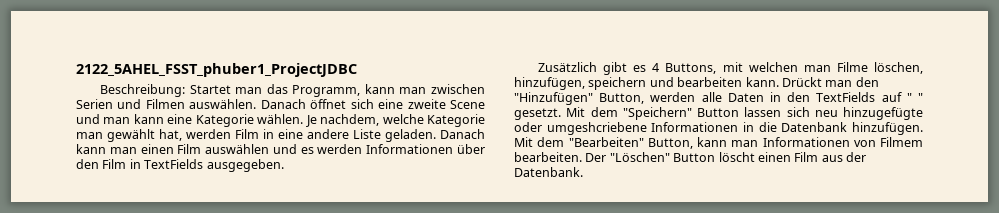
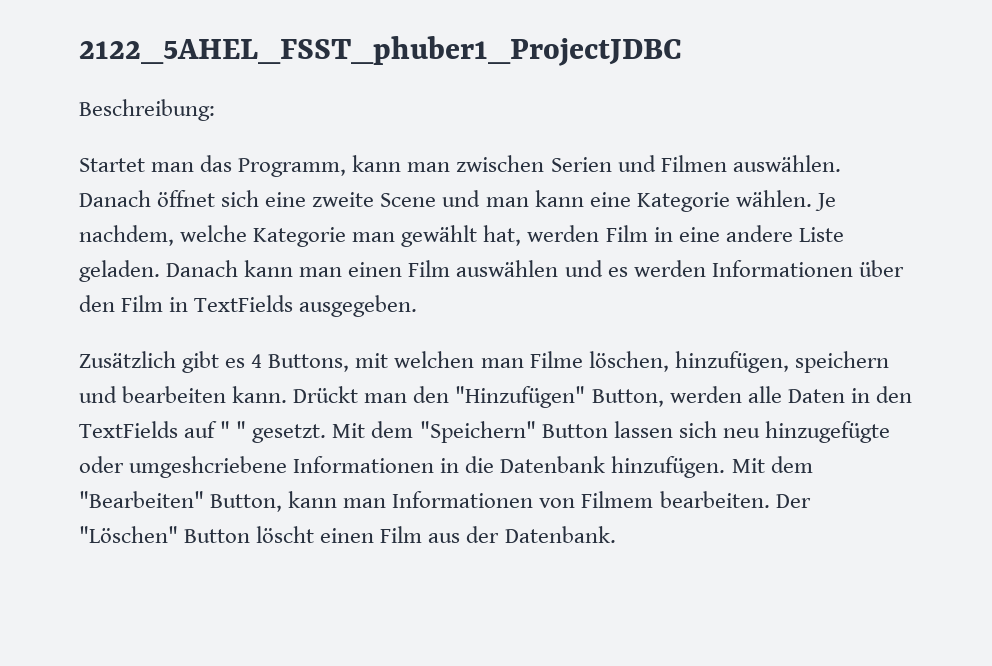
(186, 90) none -> (215, 110) //

